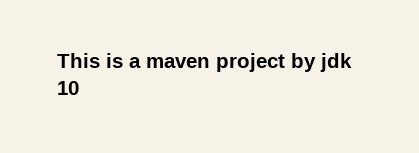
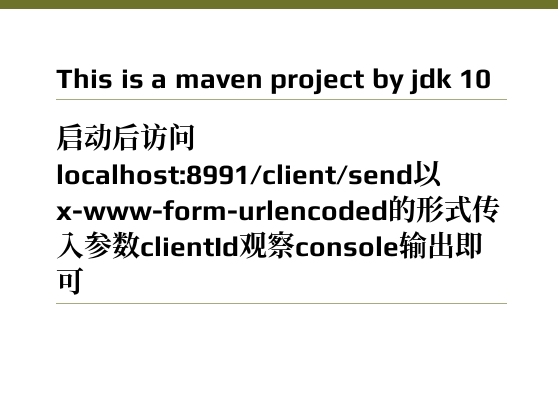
(79, 88) none -> [56,123,196,151] [56,160,443,188] [56,195,500,224] [56,231,483,260] [56,267,84,295] // 启动后访问localhost:8991/client/send以x-www-form-urlencoded的形式传入参数clientId观察console输出即可

